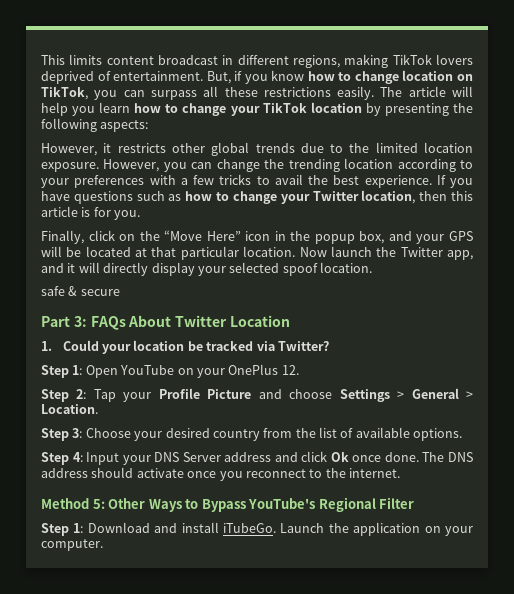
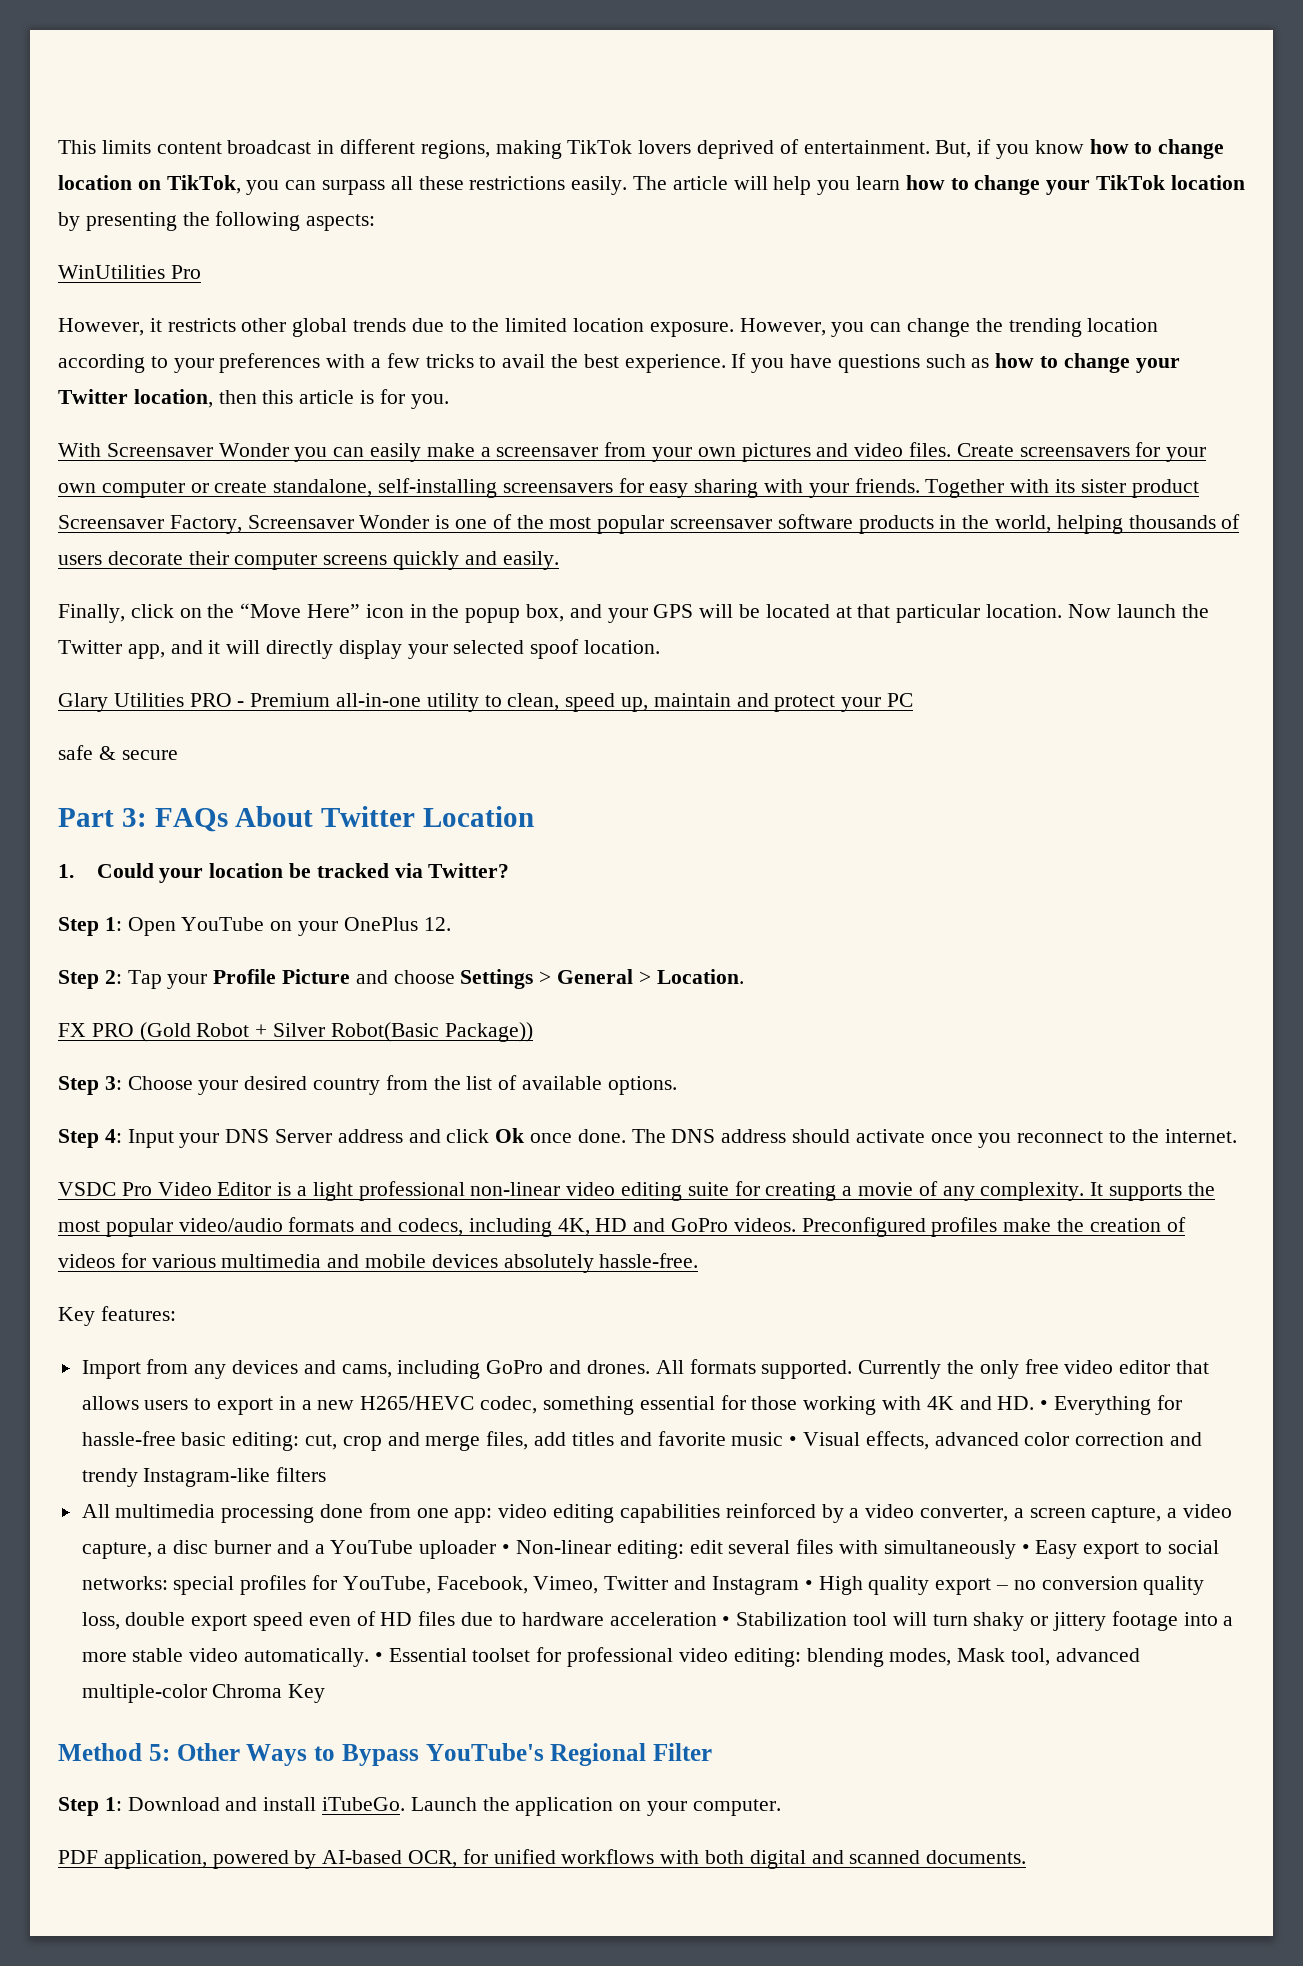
(149, 126) none -> [58,265,201,279] // WinUtilities Pro
(141, 215) none -> [58,442,1207,462] [58,478,1199,498] [58,514,1241,534] [58,551,559,570] // With Screensaver Wonder you can easily make a screensaver from your own pictures and video files. Create screensavers for your own computer or create standalone, self-installing screensavers for easy sharing with your friends. Together with its sister product Screensaver Factory, Screensaver Wonder is one of the most popular screensaver software products in the world, helping thousands of users decorate their computer screens quickly and easily.
(372, 267) none -> [58,693,914,712] // Glary Utilities PRO - Premium all-in-one utility to clean, speed up, maintain and protect your PC
(98, 409) none -> [58,1022,533,1042] // FX PRO (Gold Robot + Silver Robot(Basic Package))
(400, 473) none -> [58,1181,1215,1201] [58,1217,1186,1237] [58,1253,699,1273] [58,1306,176,1326] [81,1359,1209,1379] [81,1395,1182,1415] [81,1431,1202,1451] [81,1467,327,1487] [81,1503,1232,1523] [81,1539,1219,1559] [81,1575,1205,1595] [81,1611,1234,1631] [81,1647,1140,1667] [81,1684,326,1703] // VSDC Pro Video Editor is a light professional non-linear video editing suite for creating a movie of any complexity. It supports the most popular video/audio formats and codecs, including 4K, HD and GoPro videos. Preconfigured profiles make the creation of videos for various multimedia and mobile devices absolutely hassle-free. // Key features: // Import from any devices and cams, including GoPro and drones. All formats supported. Сurrently the only free video editor that allows users to export in a new H265/HEVC codec, something essential for those working with 4K and HD. • Everything for hassle-free basic editing: cut, crop and merge files, add titles and favorite music • Visual effects, advanced color correction and trendy Instagram-like filters // All multimedia processing done from one app: video editing capabilities reinforced by a video converter, a screen capture, a video capture, a disc burner and a YouTube uploader • Non-linear editing: edit several files with simultaneously • Easy export to social networks: special profiles for YouTube, Facebook, Vimeo, Twitter and Instagram • High quality export – no conversion quality loss, double export speed even of HD files due to hardware acceleration • Stabilization tool will turn shaky or jittery footage into a more stable video automatically. • Essential toolset for professional video editing: blending modes, Mask tool, advanced multiple-color Chroma Key
(103, 545) none -> [58,1849,1027,1869] // PDF application, powered by AI-based OCR, for unified workflows with both digital and scanned documents.

